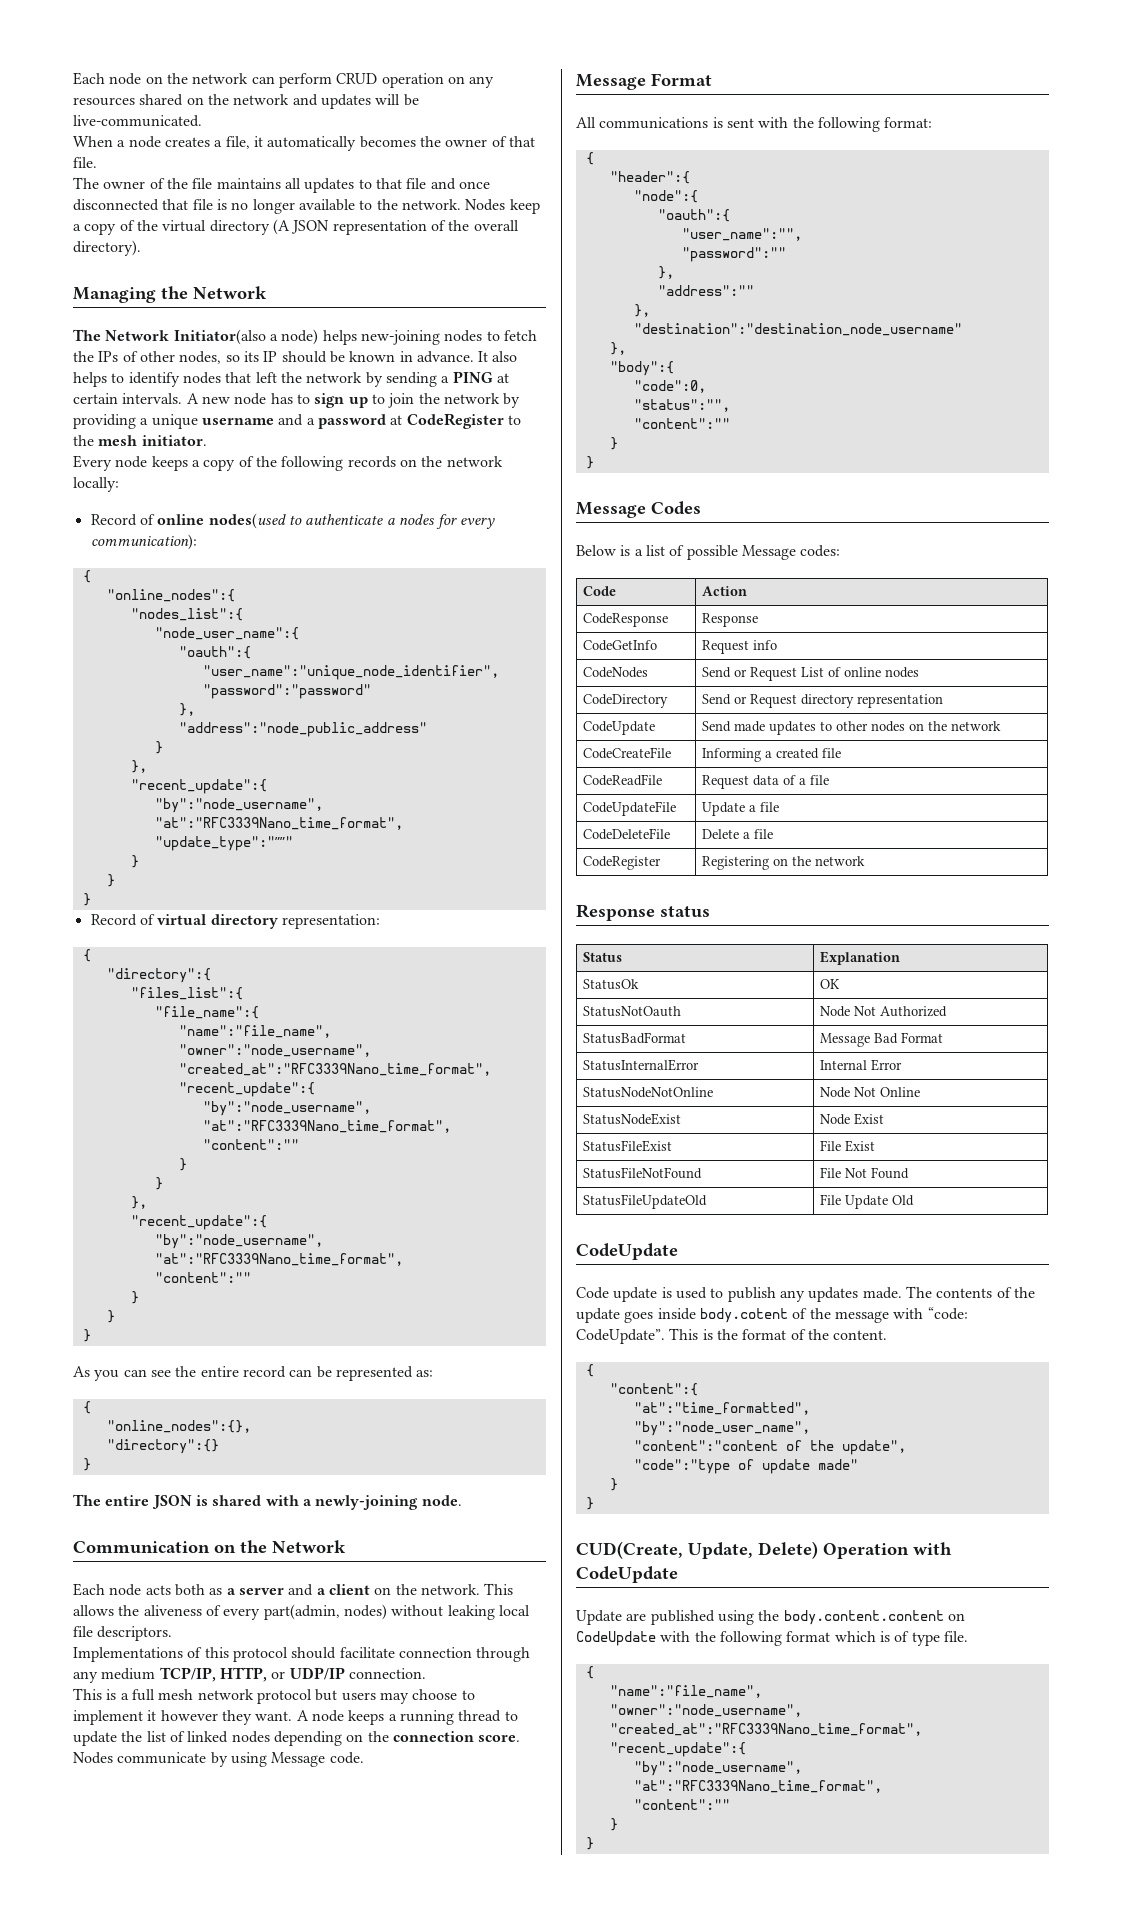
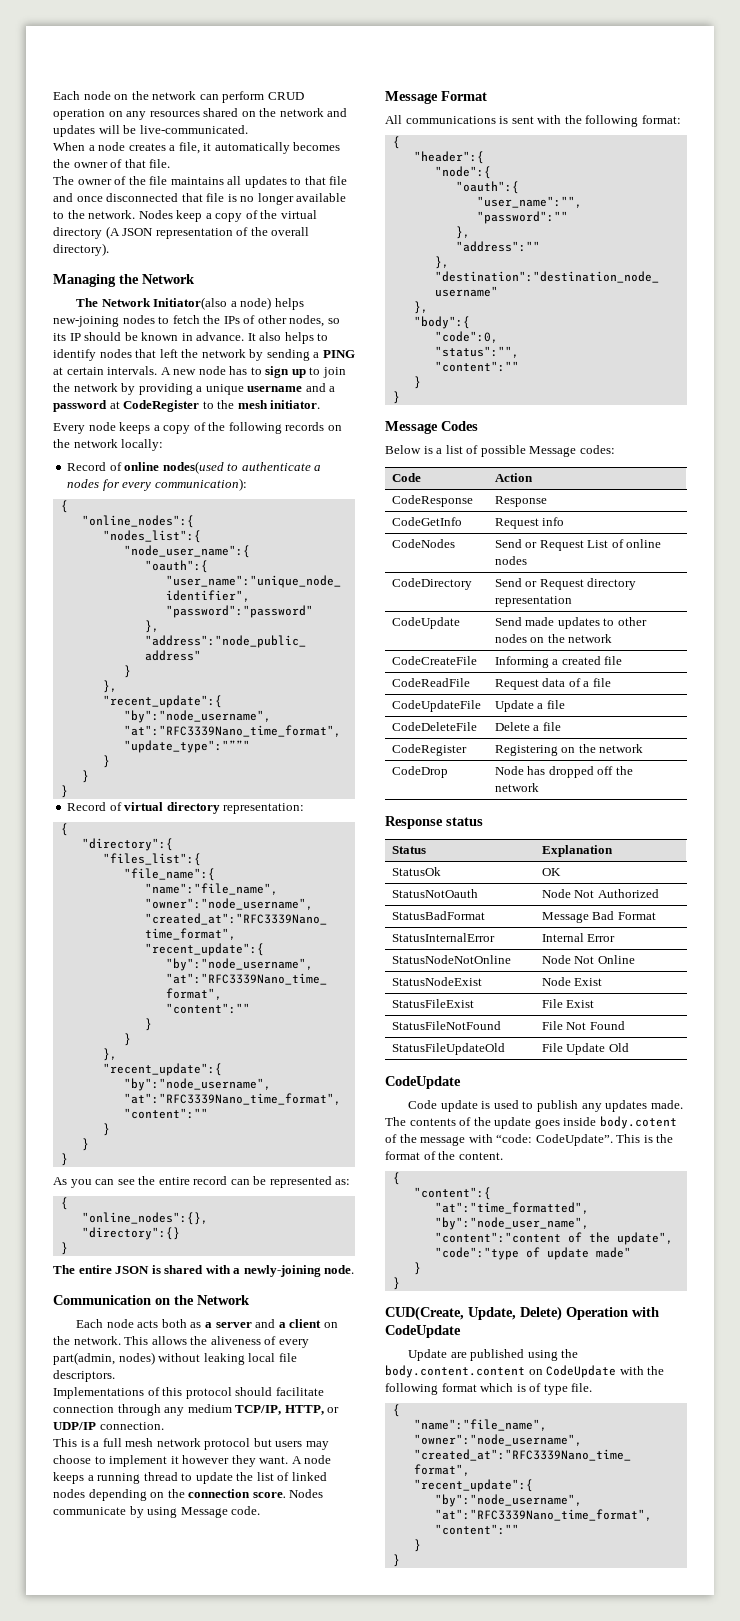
(866, 861) none -> [391,766,448,778] [494,766,633,778] [494,783,539,792] // CodeDrop | Node has dropped off the network

